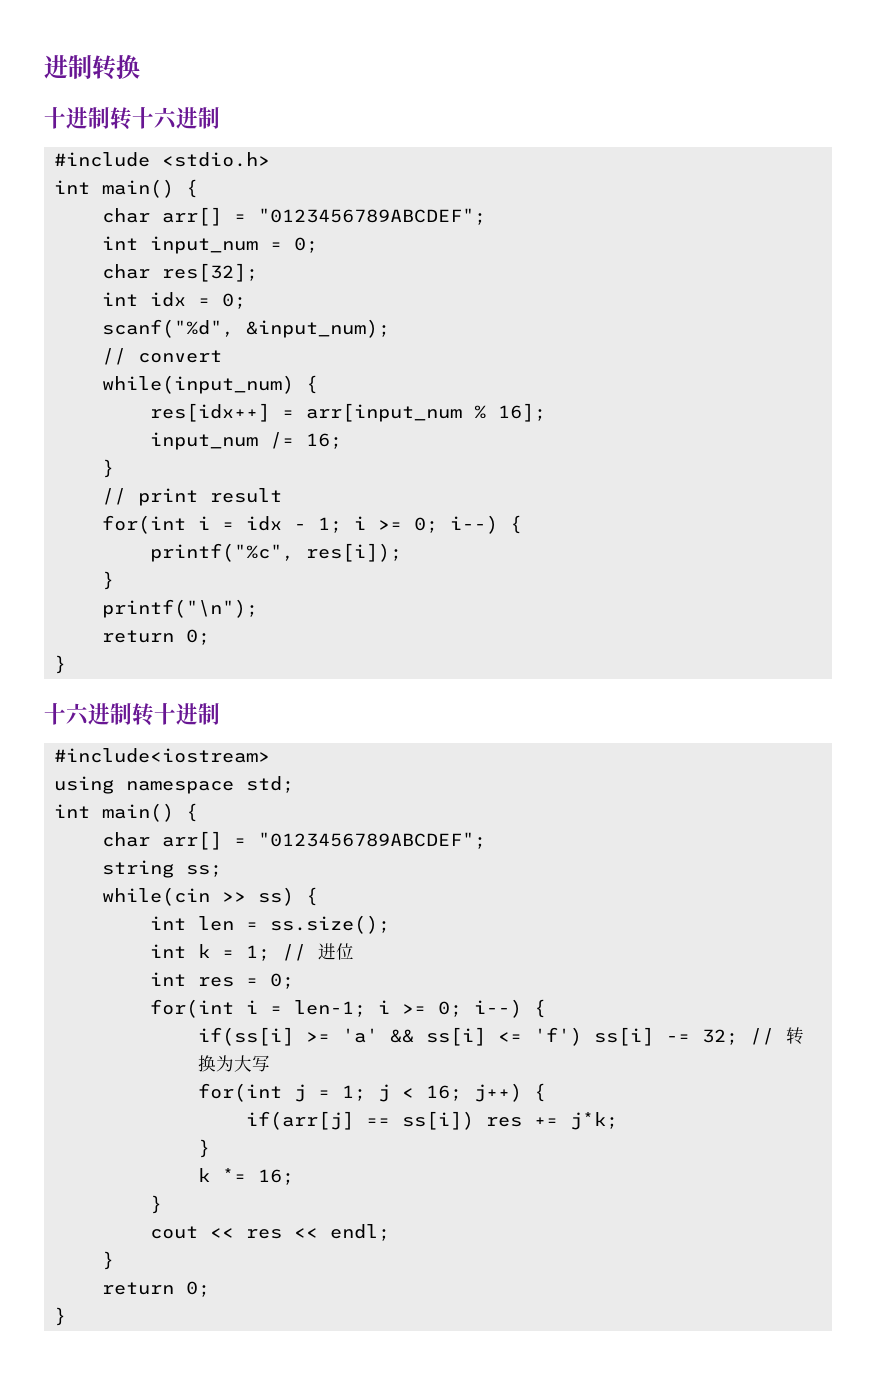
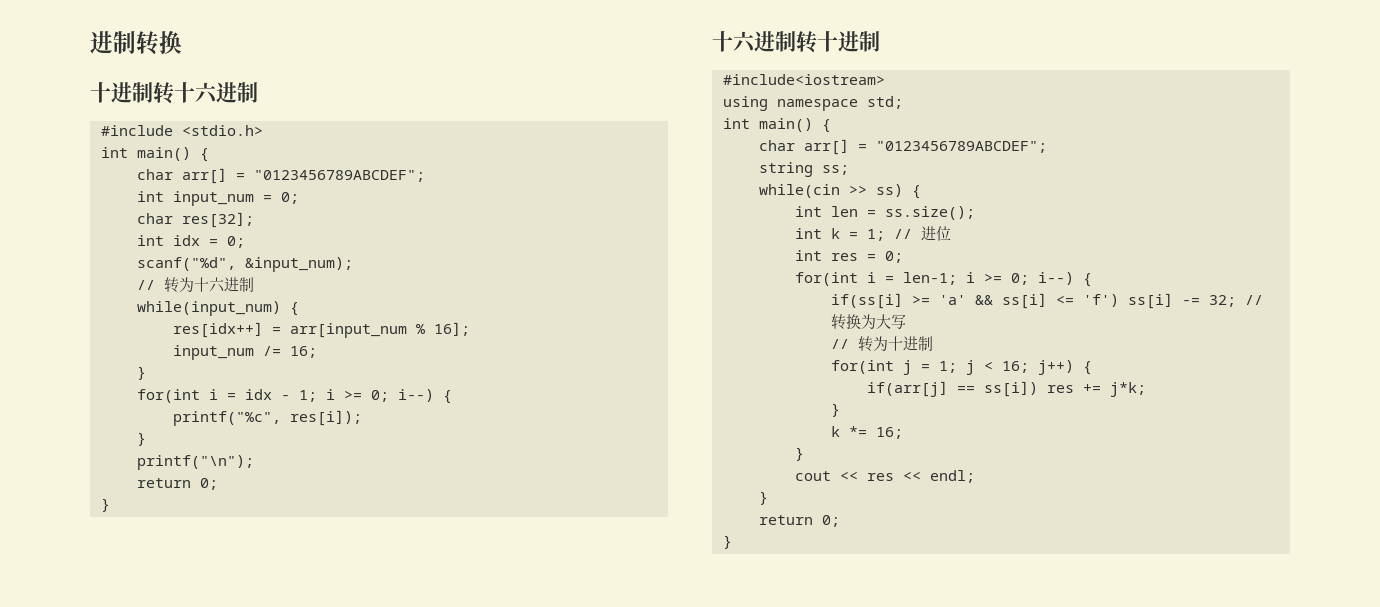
[138,350,223,363] convert -> [163,277,254,293] 转为十六进制
[102,488,283,506] // // print result -> (146, 373) none
(271, 1063) none -> [830,336,933,352] // // 转为十进制

